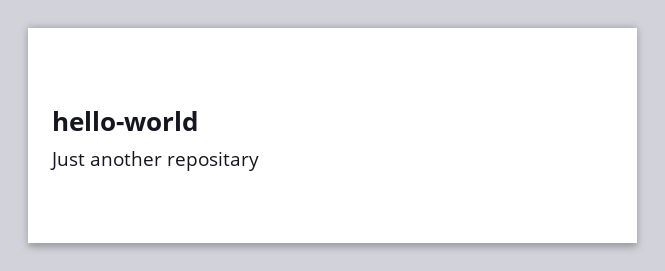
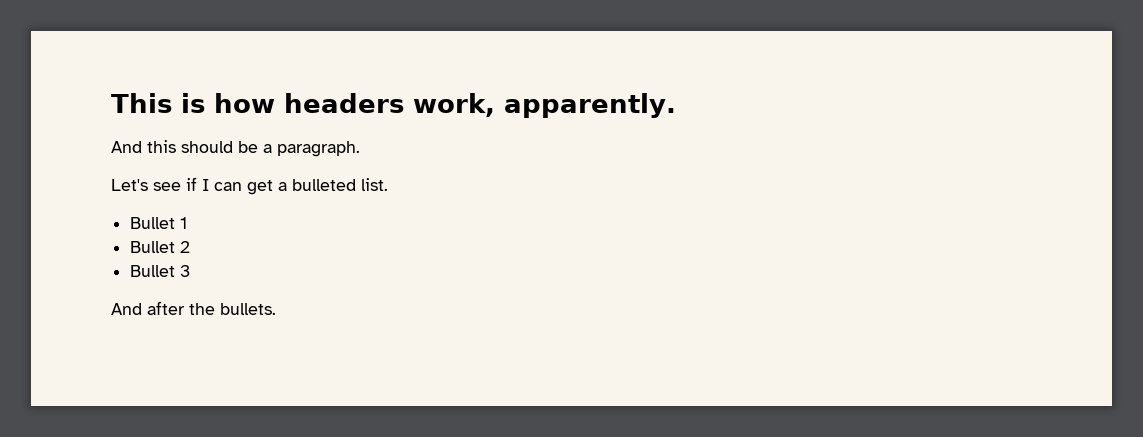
[52,111,198,131] [50,151,259,171] hello-world // Just another repositary -> [111,93,676,118] [111,140,360,157] [111,177,388,195] [130,217,188,229] [130,241,191,253] [130,265,191,277] [111,301,276,315] This is how headers work, apparently. // And this should be a paragraph. // Let's see if I can get a bulleted list. // Bullet 1 // Bullet 2 // Bullet 3 // And after the bullets.

